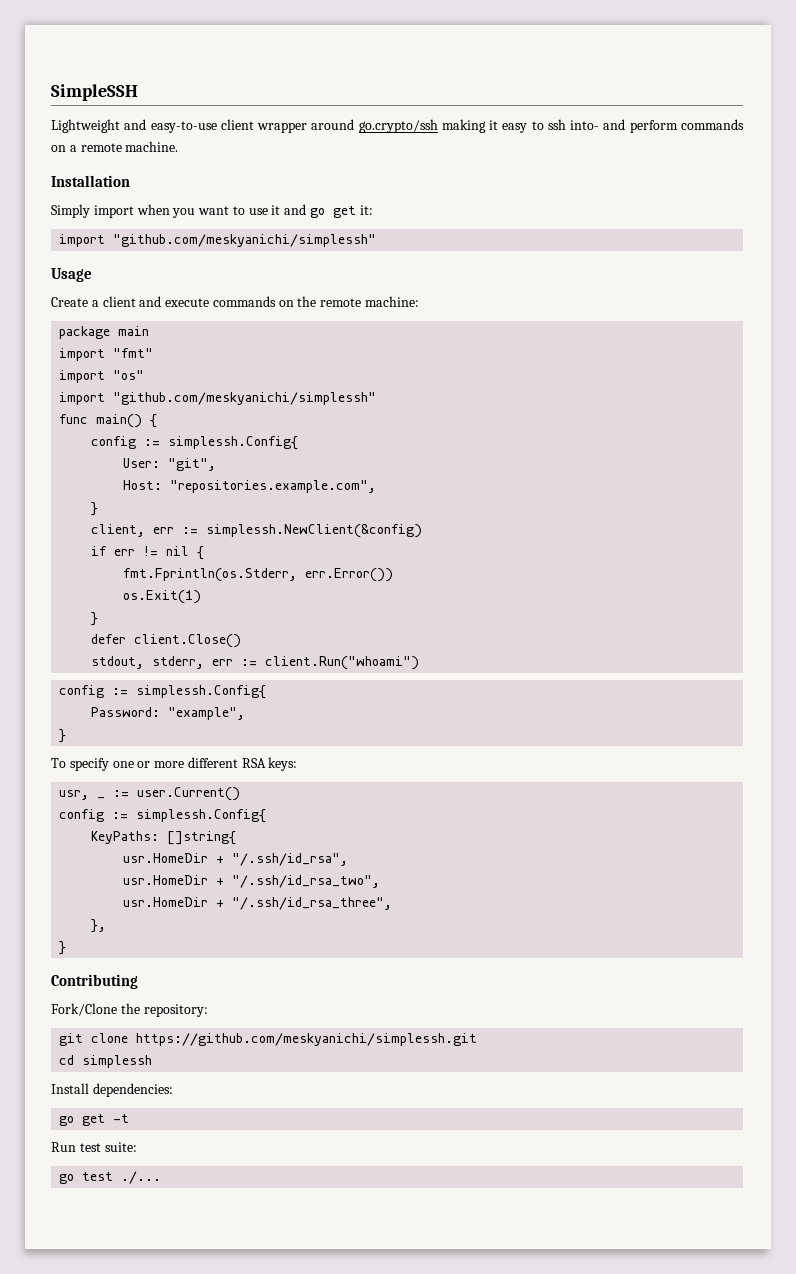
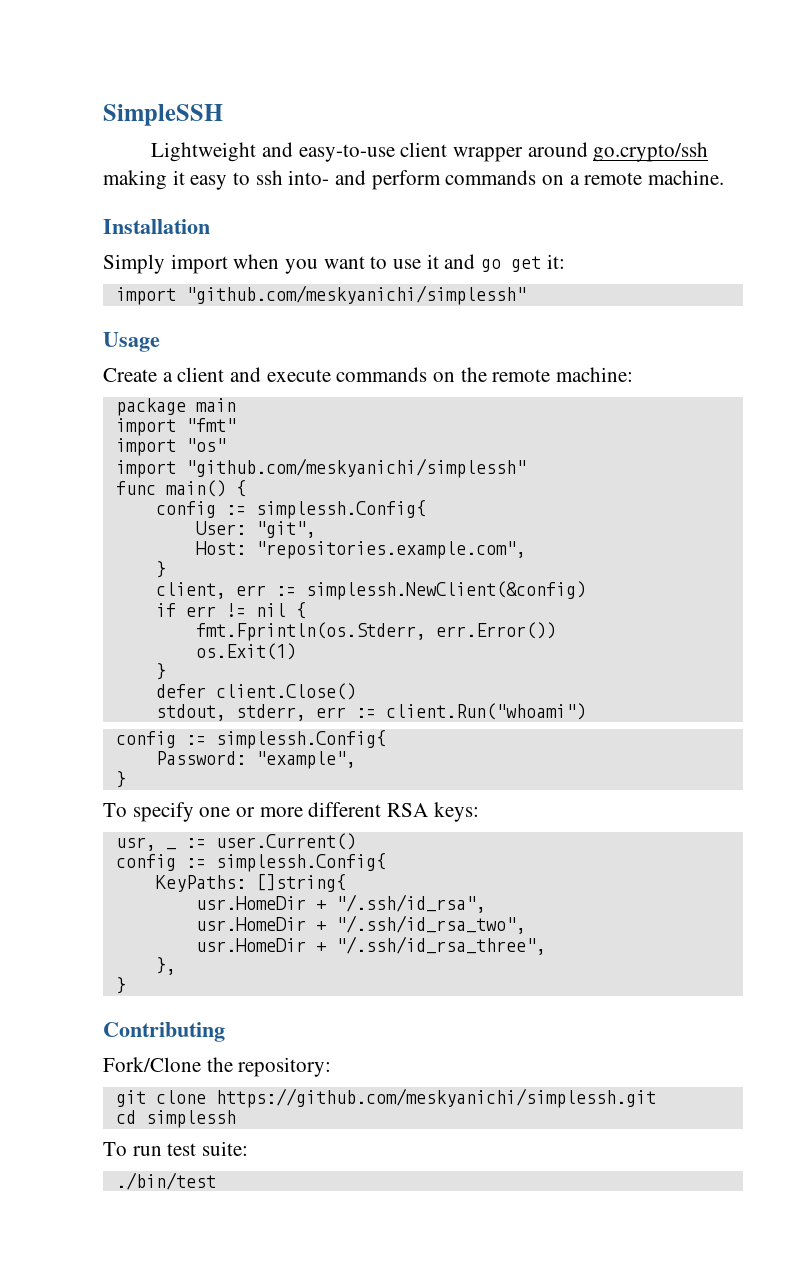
[51,1083,173,1097] [59,1114,130,1126] [51,1142,76,1152] Install dependencies: // go get -t // Run -> [103,1142,162,1156] To run
[59,1171,162,1184] go test ./... -> [115,1172,216,1190] ./bin/test

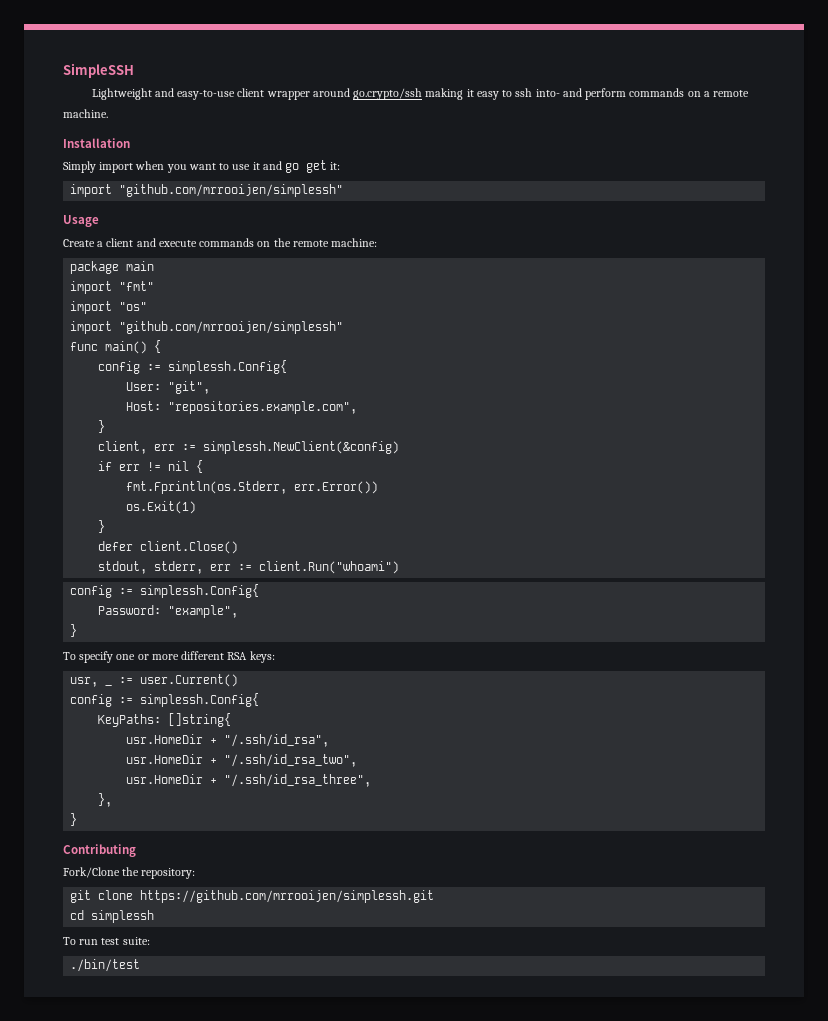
[185,285,526,305] "github.com/meskyanichi/simplessh" -> [119,184,344,197] "github.com/mrrooijen/simplessh"
[185,458,526,478] "github.com/meskyanichi/simplessh" -> [119,321,344,334] "github.com/mrrooijen/simplessh"
[215,1088,656,1108] https://github.com/meskyanichi/simplessh.git -> [140,890,435,903] https://github.com/mrrooijen/simplessh.git

